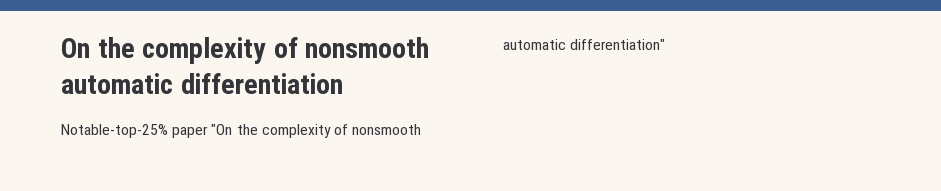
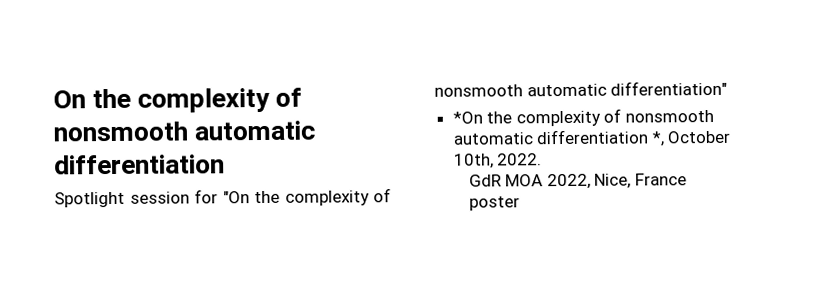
[61,124,209,138] Notable-top-25% paper -> [54,189,218,208] Spotlight session for
(666, 44) none -> [452,108,715,127] [452,129,731,147] [453,153,543,169] [468,173,687,190] [468,196,520,211] // *On the complexity of nonsmooth automatic differentiation *, October 10th, 2022. // GdR MOA 2022, Nice, France // poster

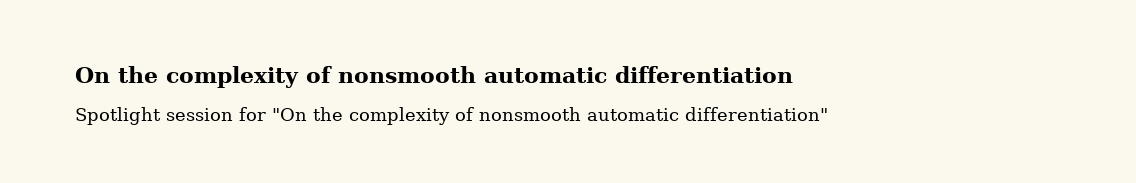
[452,108,715,127] [452,129,731,147] [453,153,543,169] [468,173,687,190] [468,196,520,211] // *On the complexity of nonsmooth automatic differentiation *, October 10th, 2022. // GdR MOA 2022, Nice, France // poster -> (828, 114) none

